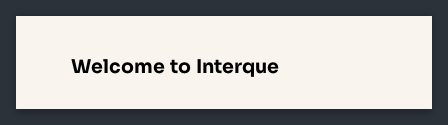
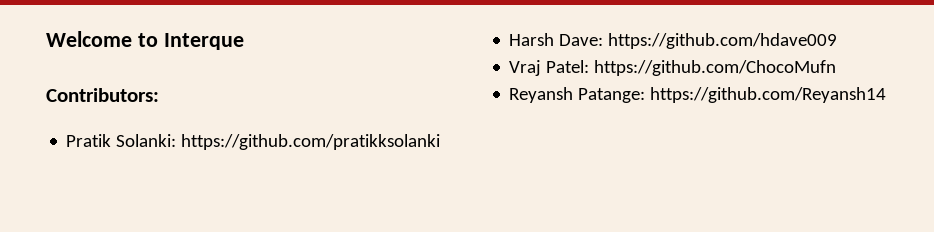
(280, 68) none -> [46,88,159,102] [66,134,441,150] [509,33,838,49] [509,60,837,76] [509,87,887,103] // Contributors: // Pratik Solanki: https://github.com/pratikksolanki // Harsh Dave: https://github.com/hdave009 // Vraj Patel: https://github.com/ChocoMufn // Reyansh Patange: https://github.com/Reyansh14

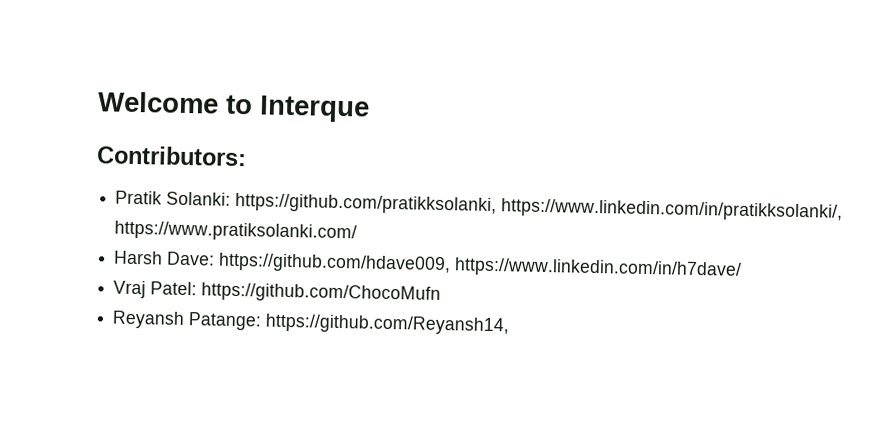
[181,134,441,150] https://github.com/pratikksolanki -> [235,192,844,222] [114,220,358,243] https://github.com/pratikksolanki, https://www.linkedin.com/in/pratikksolanki/, https://www.pratiksolanki.com/
[608,33,838,49] https://github.com/hdave009 -> [218,252,743,280] https://github.com/hdave009, https://www.linkedin.com/in/h7dave/
[650,87,887,103] https://github.com/Reyansh14 -> [265,313,511,336] https://github.com/Reyansh14,

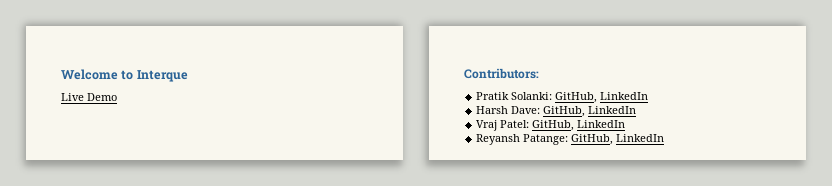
(370, 109) none -> [61,93,117,101] // Live Demo
[235,192,844,222] [114,220,358,243] https://github.com/pratikksolanki, https://www.linkedin.com/in/pratikksolanki/, https://www.pratiksolanki.com/ -> [555,92,649,103] GitHub, LinkedIn
[218,252,743,280] https://github.com/hdave009, https://www.linkedin.com/in/h7dave/ -> [543,106,637,117] GitHub, LinkedIn
[201,282,442,305] https://github.com/ChocoMufn -> [532,120,626,131] GitHub, LinkedIn
[265,313,511,336] https://github.com/Reyansh14, -> [571,134,665,145] GitHub, LinkedIn

